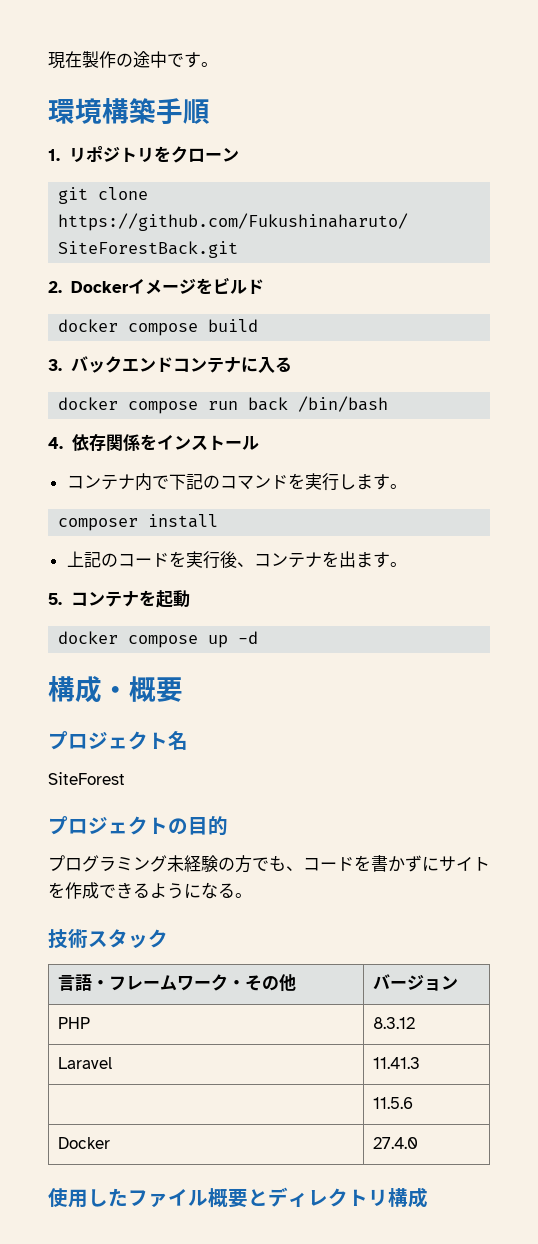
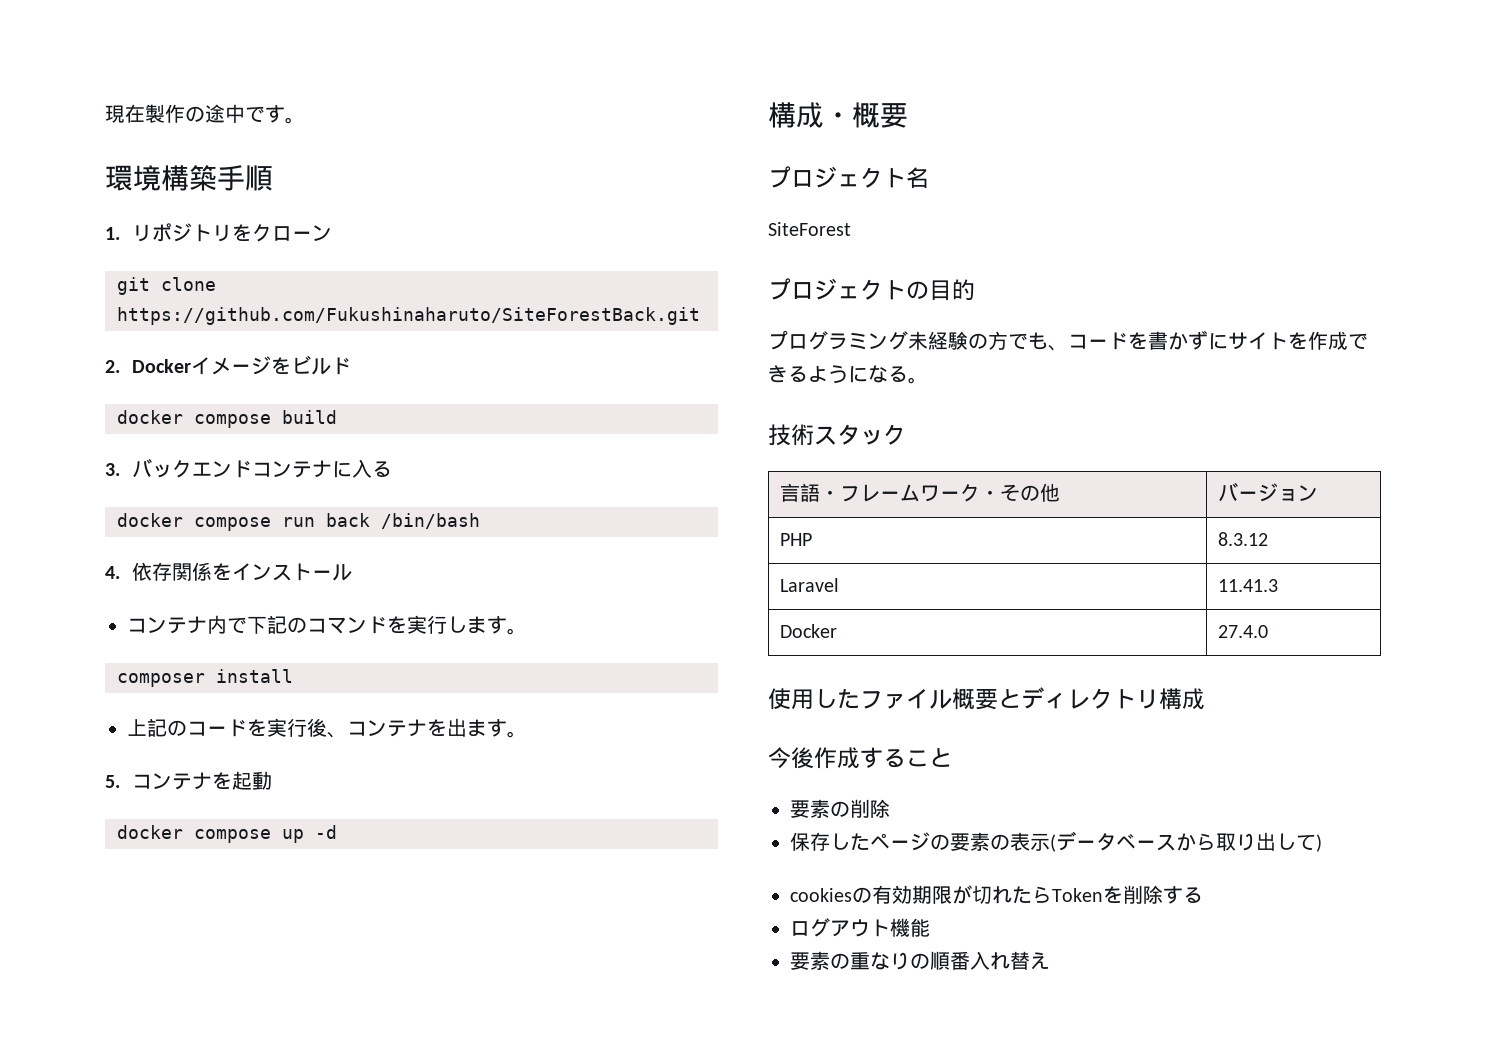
[372,1097,413,1109] // | 11.5.6 -> (1278, 585) none
(428, 1197) none -> [768,747,952,769] [790,799,890,818] [790,831,1322,852] [790,885,1203,904] [790,918,930,937] [790,951,1050,970] // 今後作成すること // 要素の削除 // 保存したページの要素の表示(データベースから取り出して) // cookiesの有効期限が切れたらTokenを削除する // ログアウト機能 // 要素の重なりの順番入れ替え

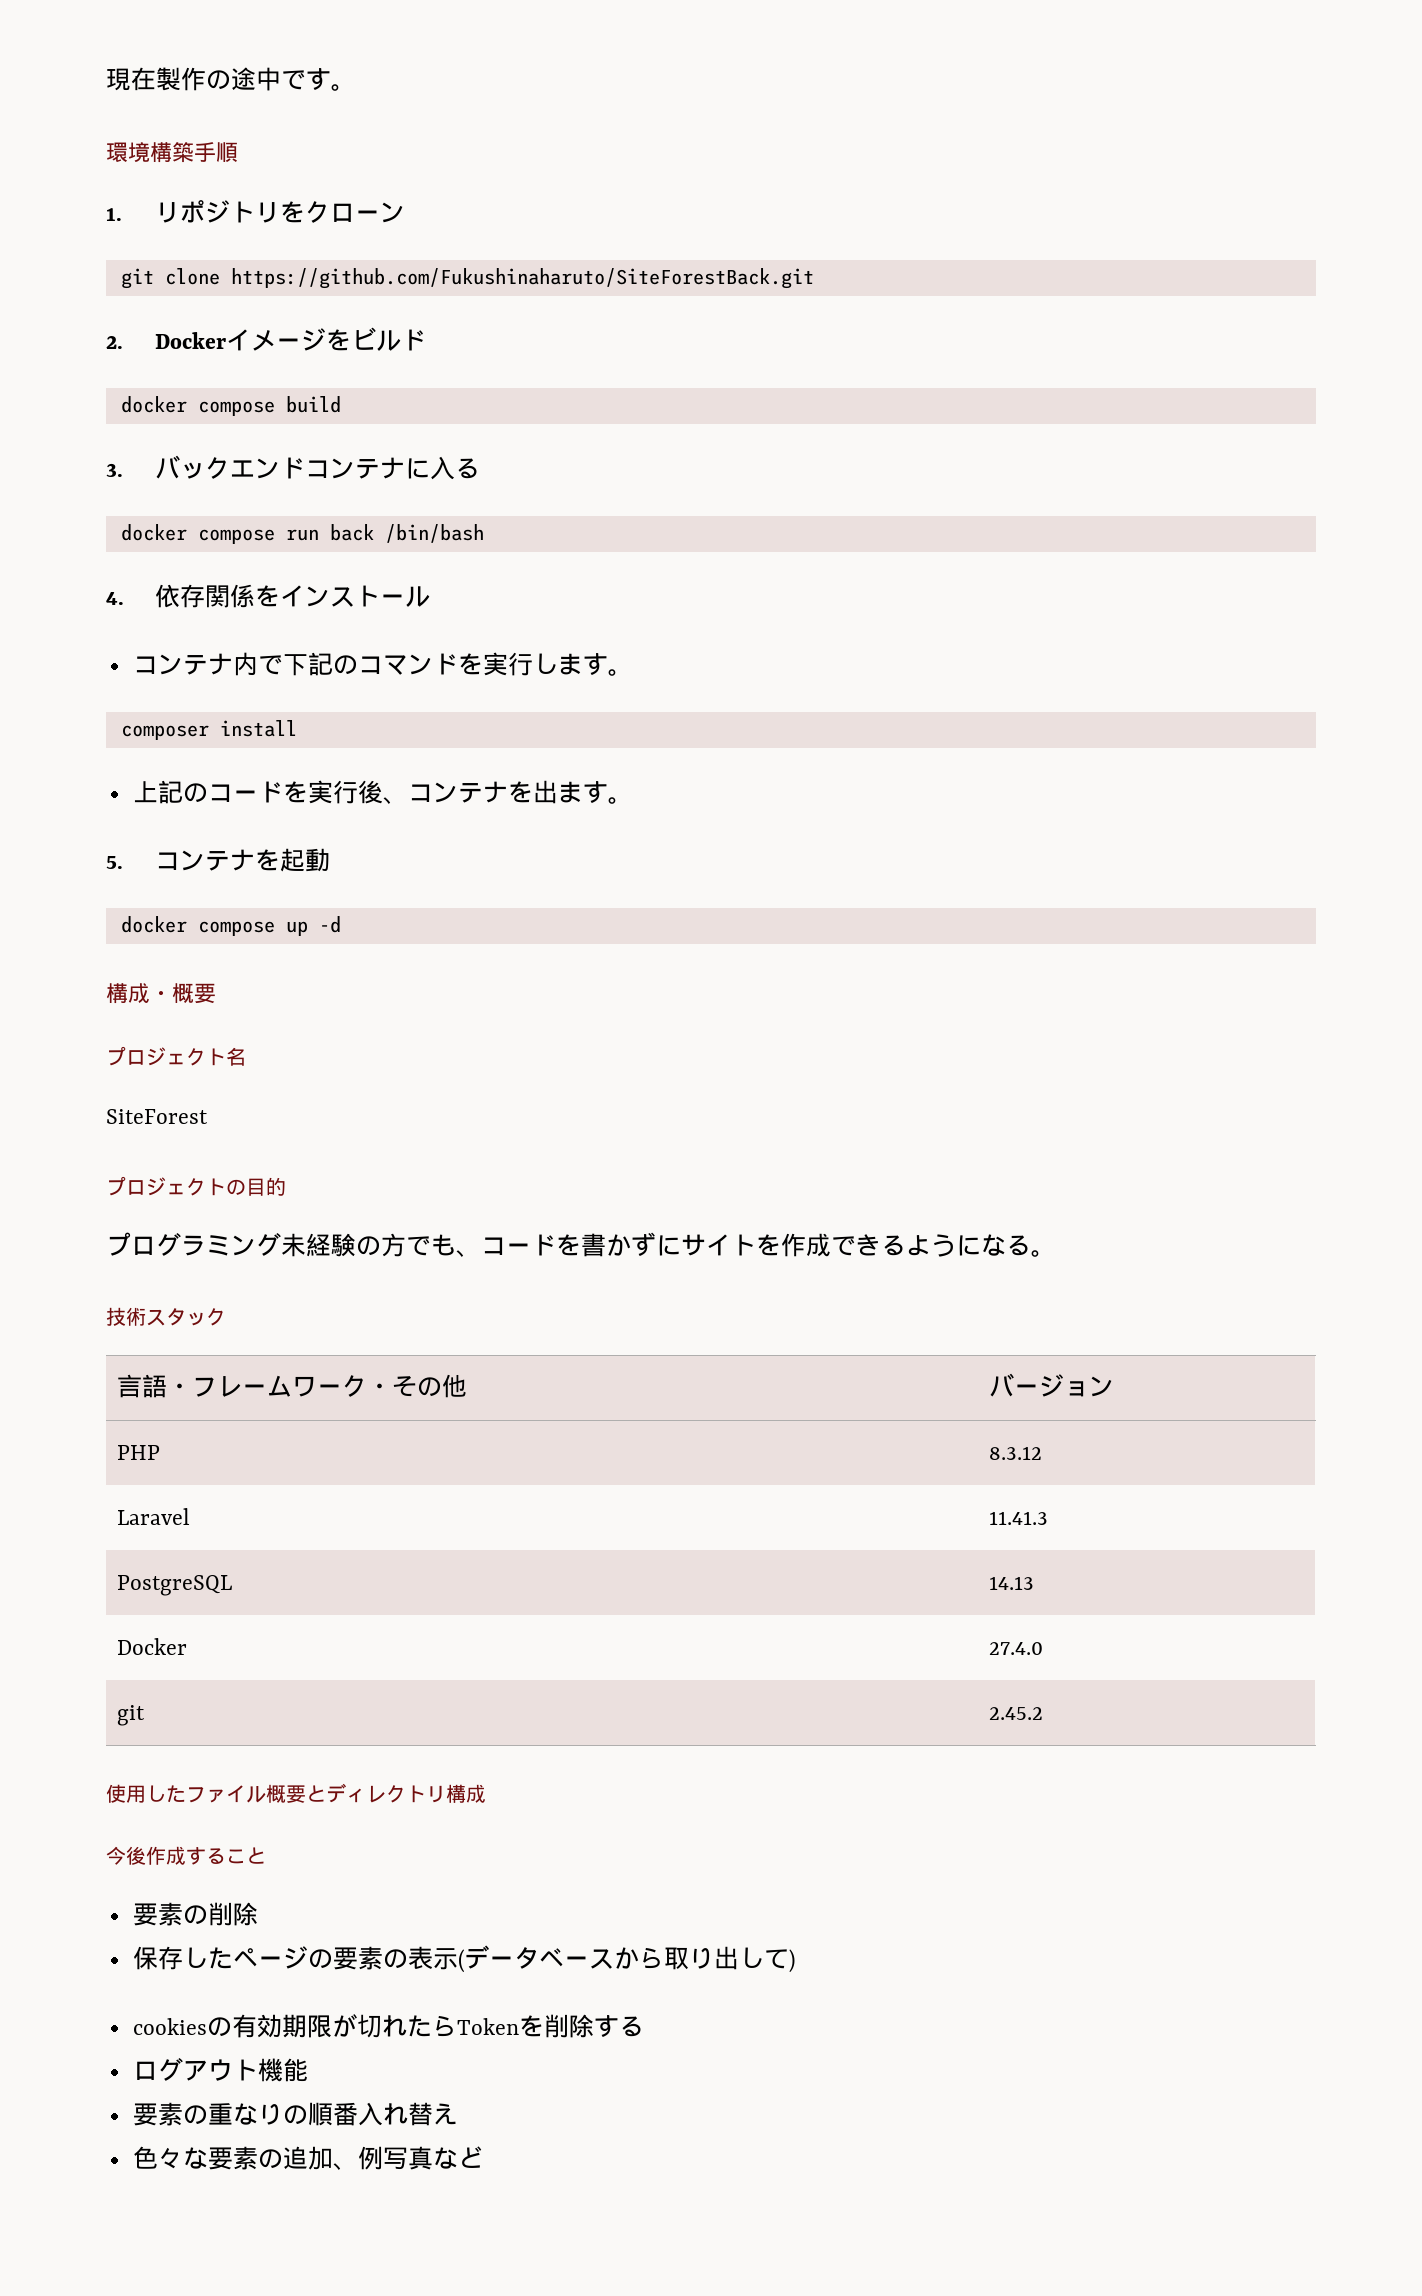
(1278, 585) none -> [116,1575,232,1596] [988,1576,1034,1590] // PostgreSQL | 14.13
(1268, 631) none -> [116,1705,145,1726] [988,1707,1043,1720] // git | 2.45.2
(1050, 961) none -> [132,2146,483,2170] // 色々な要素の追加、例写真など

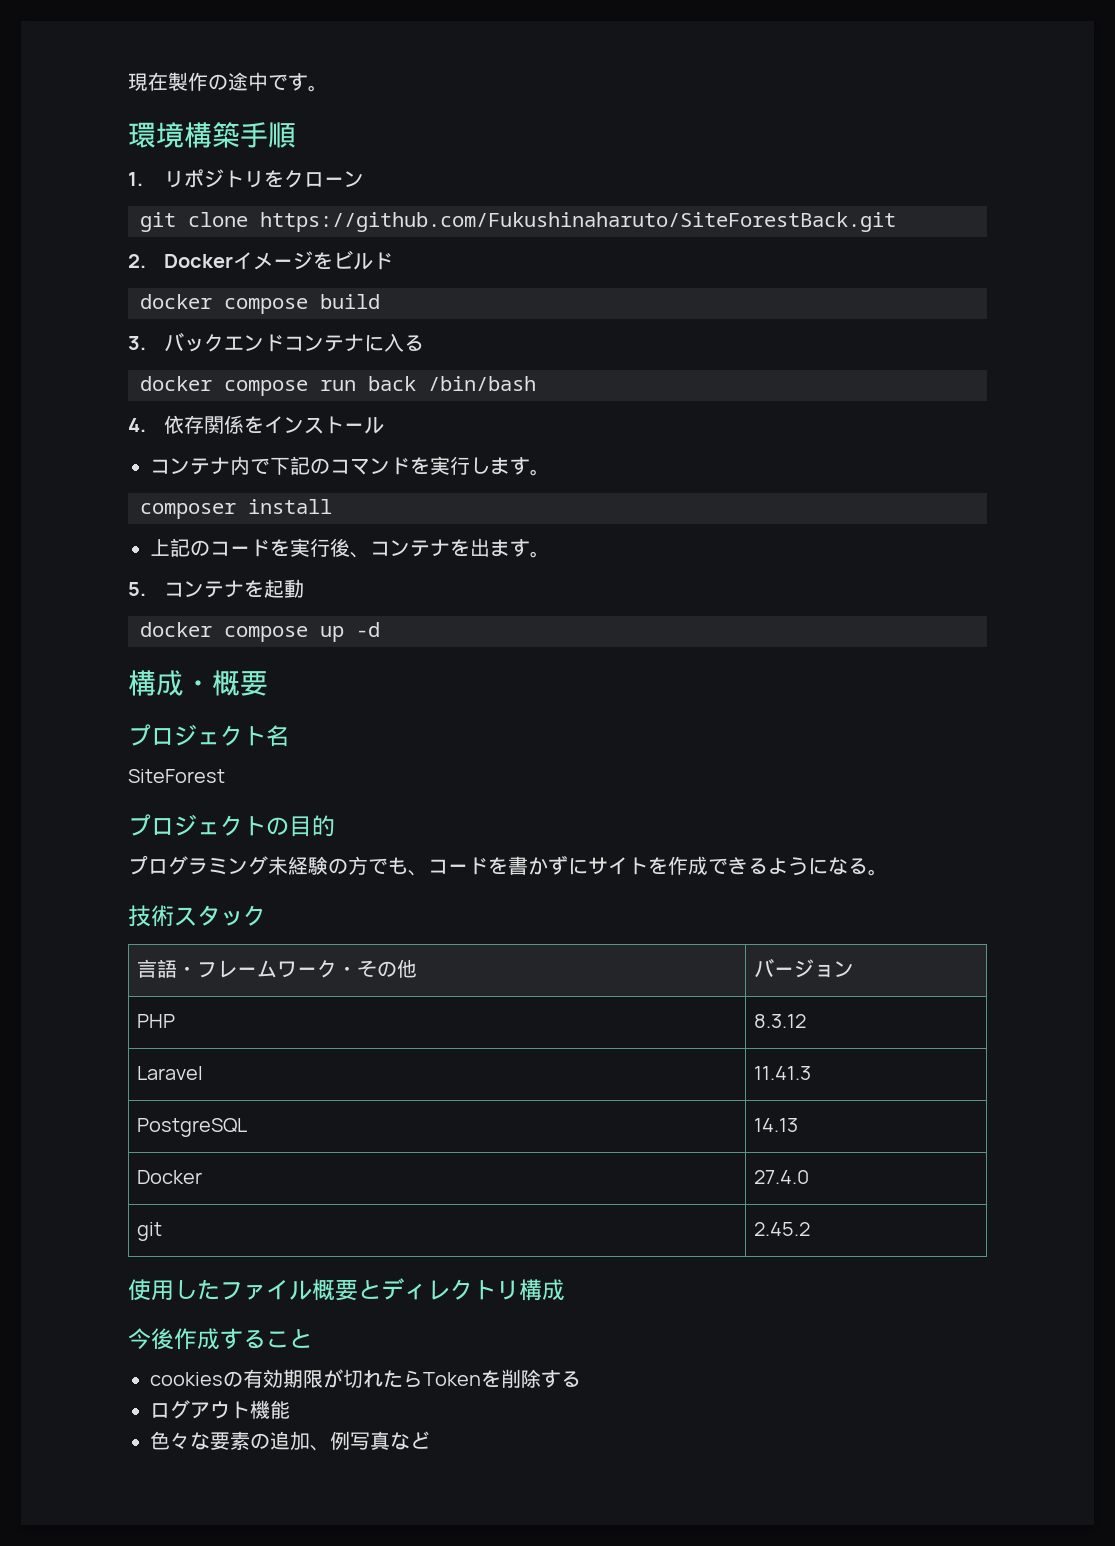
[132,1902,258,1926] [132,1945,795,1973] // 要素の削除 // 保存したページの要素の表示(データベースから取り出して) -> (312, 1338) none
[132,2102,458,2126] // 要素の重なりの順番入れ替え -> (290, 1409) none

